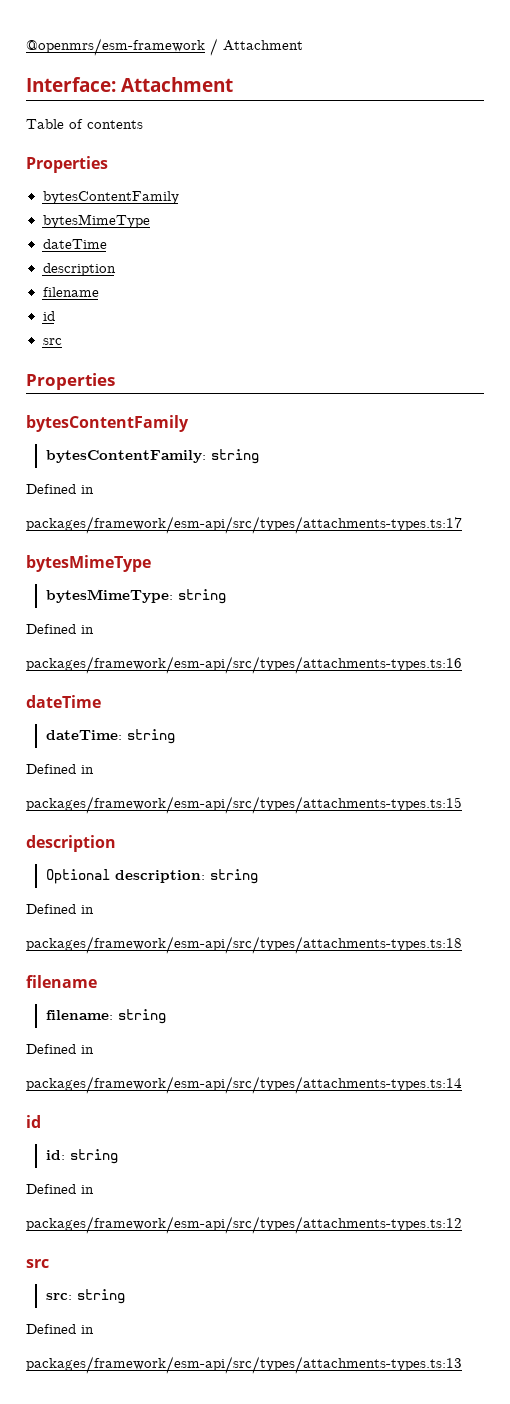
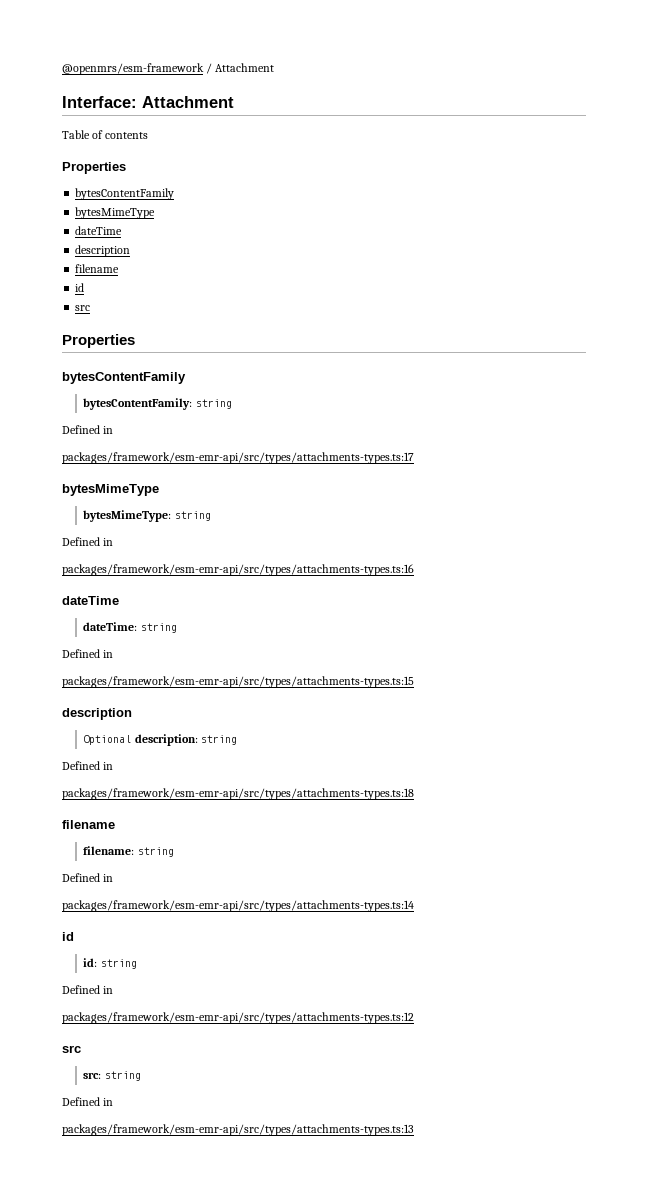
[26,516,462,534] packages/framework/esm-api/src/types/attachments-types.ts:17 -> [62,452,414,464] packages/framework/esm-emr-api/src/types/attachments-types.ts:17
[26,656,462,674] packages/framework/esm-api/src/types/attachments-types.ts:16 -> [62,564,414,576] packages/framework/esm-emr-api/src/types/attachments-types.ts:16
[26,796,462,814] packages/framework/esm-api/src/types/attachments-types.ts:15 -> [62,676,414,688] packages/framework/esm-emr-api/src/types/attachments-types.ts:15
[26,936,462,954] packages/framework/esm-api/src/types/attachments-types.ts:18 -> [62,788,414,800] packages/framework/esm-emr-api/src/types/attachments-types.ts:18
[26,1076,462,1094] packages/framework/esm-api/src/types/attachments-types.ts:14 -> [62,900,414,912] packages/framework/esm-emr-api/src/types/attachments-types.ts:14
[26,1216,462,1234] packages/framework/esm-api/src/types/attachments-types.ts:12 -> [62,1012,414,1024] packages/framework/esm-emr-api/src/types/attachments-types.ts:12
[26,1356,462,1374] packages/framework/esm-api/src/types/attachments-types.ts:13 -> [62,1124,414,1136] packages/framework/esm-emr-api/src/types/attachments-types.ts:13

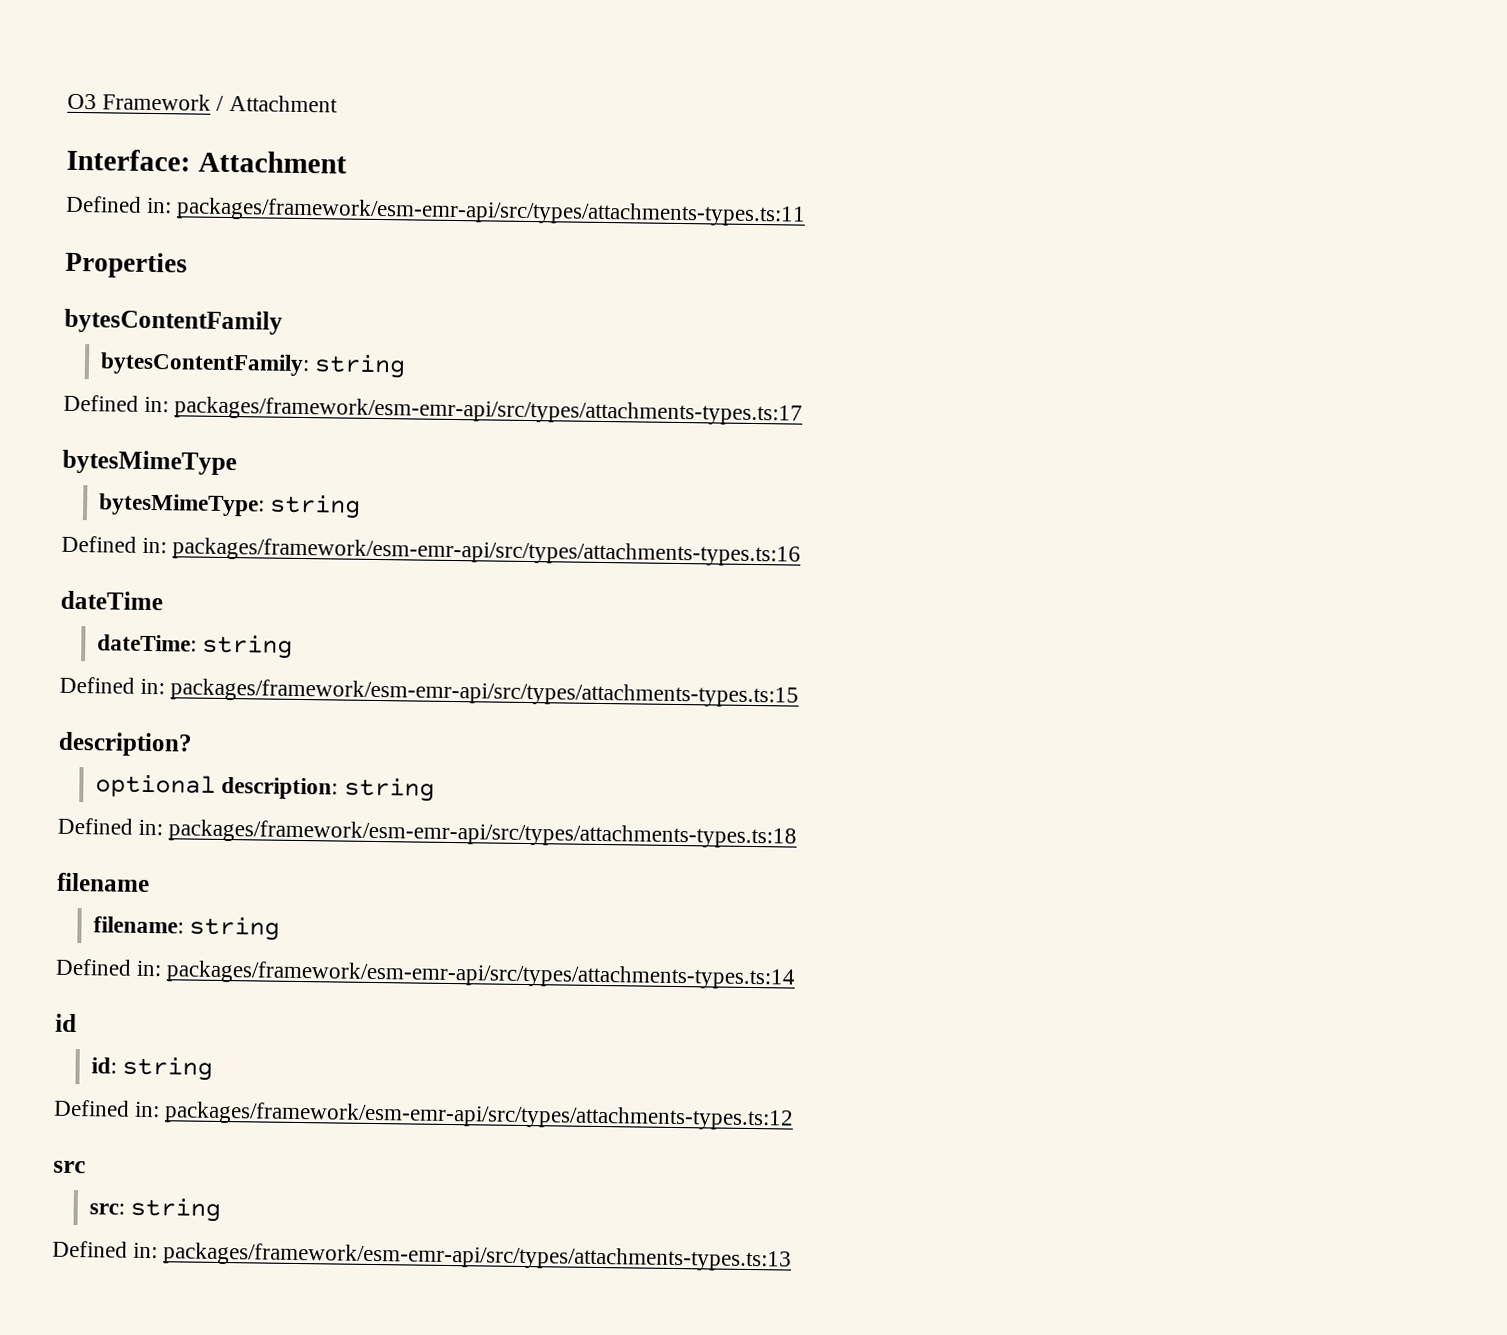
[62,63,204,75] @openmrs/esm-framework -> [67,93,212,111] O3 Framework
[62,130,149,139] [62,162,126,174] [75,188,175,200] [75,207,156,219] [75,226,123,235] [75,245,131,257] [75,264,120,273] [75,283,85,292] [75,305,91,311] Table of contents // Properties // bytesContentFamily // bytesMimeType // dateTime // description // filename // id // src -> [65,195,807,227] Defined in: packages/framework/esm-emr-api/src/types/attachments-types.ts:11
[103,426,114,434] in // -> [144,396,170,413] in:
[103,538,114,546] in // -> [142,537,168,554] in:
[103,650,114,658] in // -> [140,678,166,695] in:
[62,708,132,720] [83,735,132,745] description // Optional -> [58,731,193,757] [95,774,217,798] description? // optional
[103,762,114,770] in // -> [138,819,164,836] in:
[103,874,114,882] in // -> [136,960,163,977] in:
[103,986,114,994] in // -> [134,1101,161,1118] in:
[103,1098,114,1106] in // -> [133,1242,159,1259] in:

